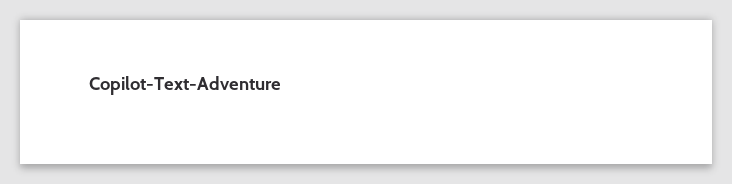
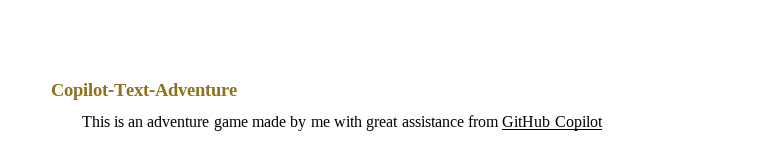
(281, 85) none -> [81,115,603,131] // This is an adventure game made by me with great assistance from GitHub Copilot

